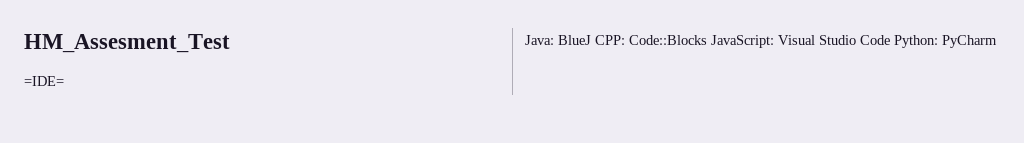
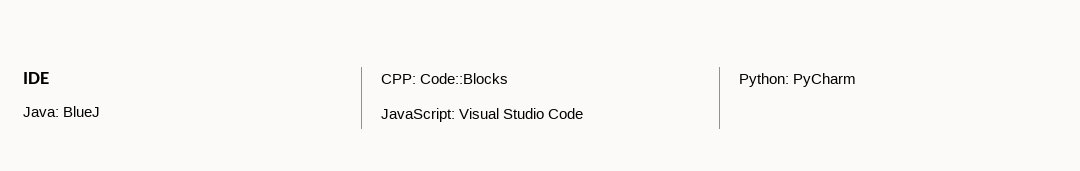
[24,34,230,53] [24,76,64,86] HM_Assesment_Test // =IDE= -> [23,72,49,84] IDE
(591, 40) none -> (101, 111) //
(707, 40) none -> (509, 78) //
(890, 40) none -> (584, 113) //

